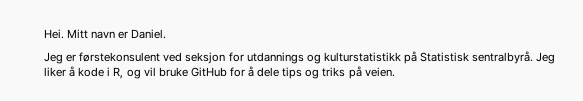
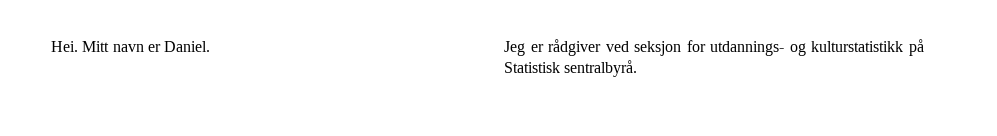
[79,52,161,62] førstekonsulent -> [548,39,602,56] rådgiver
[246,52,304,64] utdannings -> [710,41,785,56] utdannings-
[536,52,556,64] [44,66,395,79] Jeg liker å kode i R, og vil bruke GitHub for å dele tips og triks på veien. -> (638, 68) none

